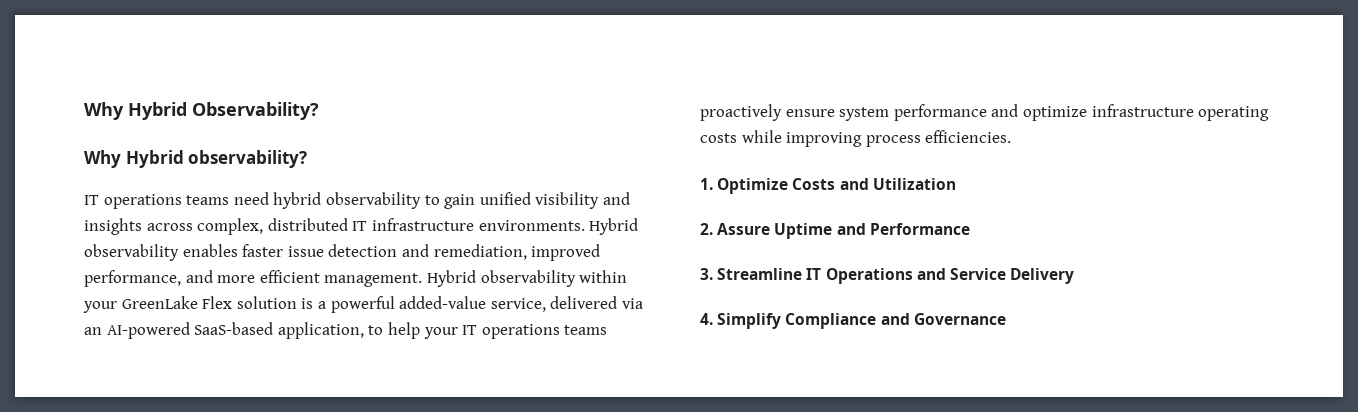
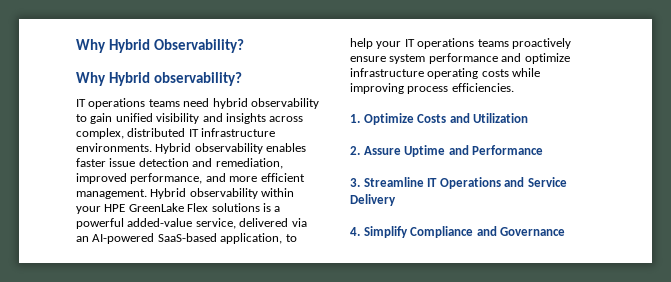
(117, 307) none -> [104,204,126,212] HPE
[236,296,297,309] solution -> [211,203,260,212] solutions

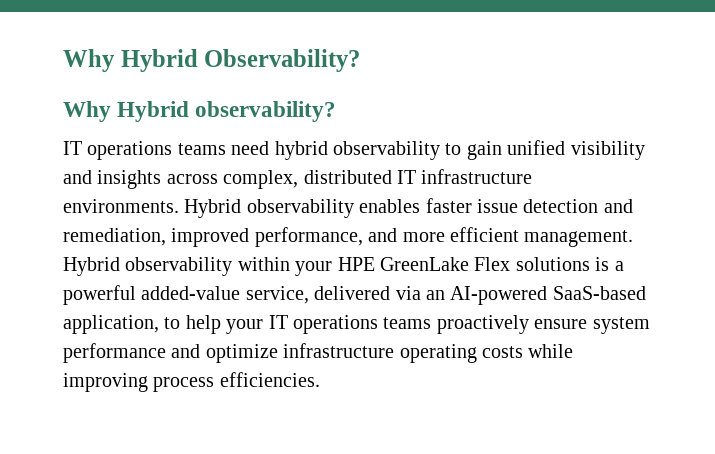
[350,113,529,125] [350,145,544,157] [350,177,567,189] [350,194,396,206] [350,226,566,238] // 1. Optimize Costs and Utilization // 2. Assure Uptime and Performance // 3. Streamline IT Operations and Service Delivery // 4. Simplify Compliance and Governance -> (320, 379) none

